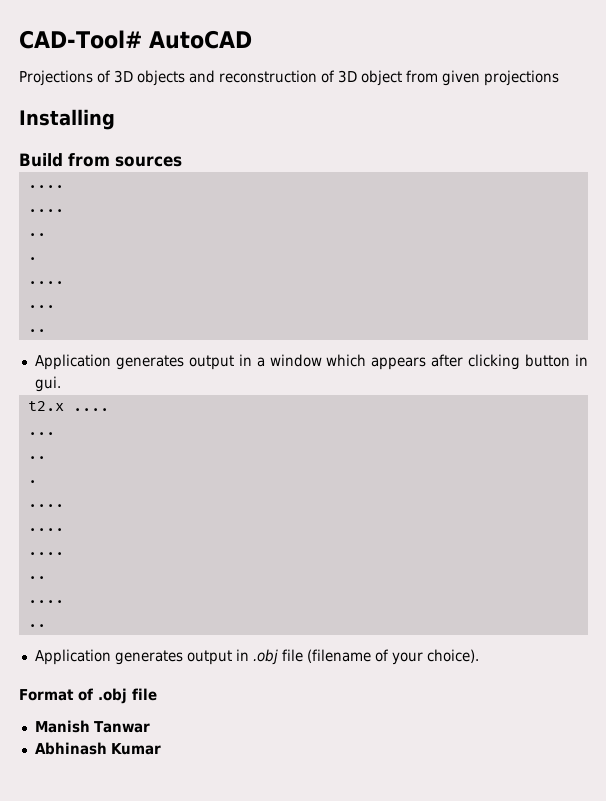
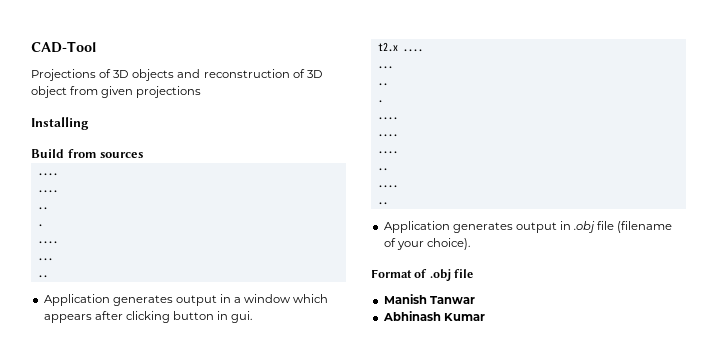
[19,30,252,49] CAD-Tool# AutoCAD -> [31,41,96,53] CAD-Tool

